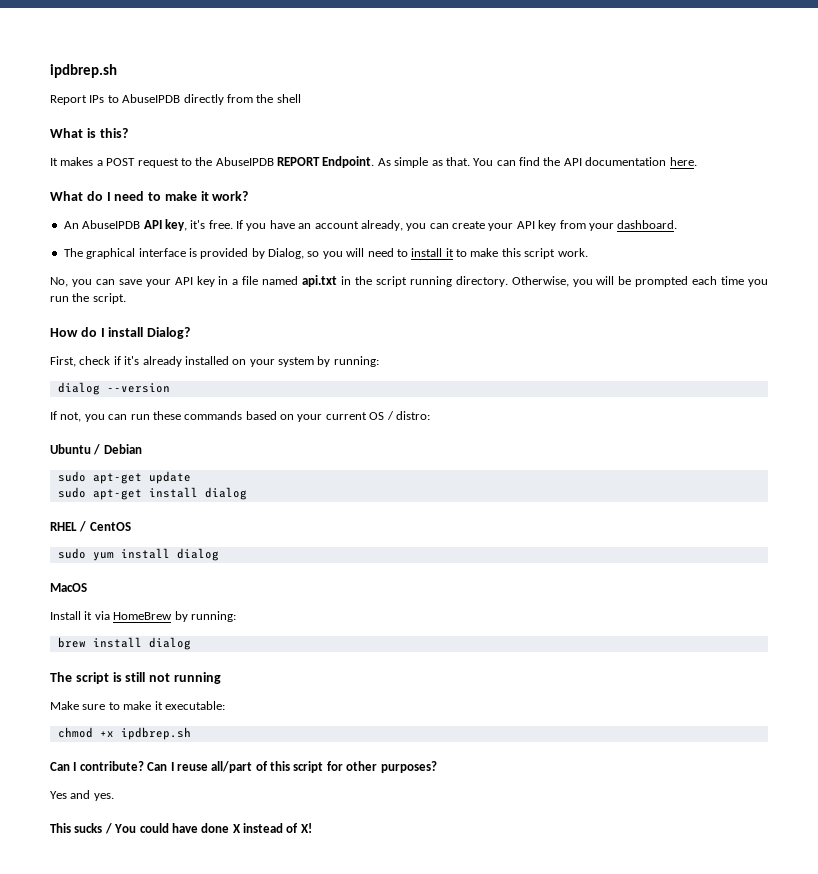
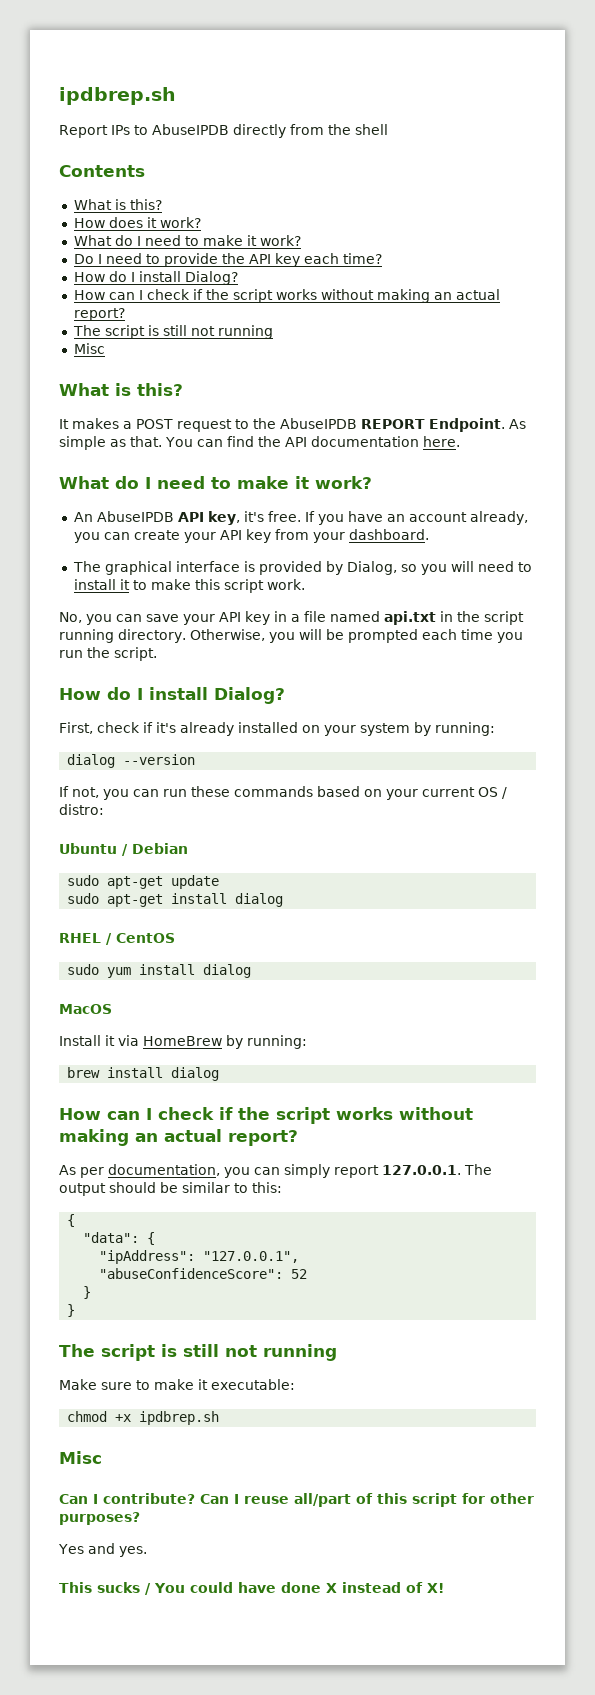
(301, 98) none -> [59,165,145,177] [73,199,162,210] [73,217,201,228] [73,235,301,246] [73,253,382,267] [73,271,238,285] [73,289,500,303] [73,308,125,321] [72,325,273,339] [73,343,105,354] // Contents // What is this? // How does it work? // What do I need to make it work? // Do I need to provide the API key each time? // How do I install Dialog? // How can I check if the script works without making an actual report? // The script is still not running // Misc
(191, 643) none -> [59,1107,473,1124] [59,1129,298,1146] [59,1164,492,1178] [59,1182,282,1196] [67,1214,76,1227] [83,1232,156,1245] [99,1250,300,1264] [99,1268,308,1279] [83,1286,92,1299] [67,1304,76,1317] // How can I check if the script works without making an actual report? // As per documentation, you can simply report 127.0.0.1. The output should be similar to this: // { // "data": { // "ipAddress": "127.0.0.1", // "abuseConfidenceScore": 52 // } // }
(191, 733) none -> [59,1451,102,1464] // Misc

